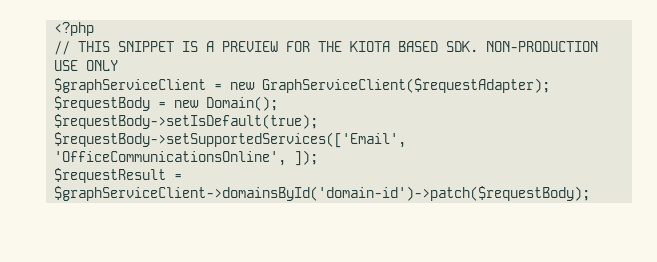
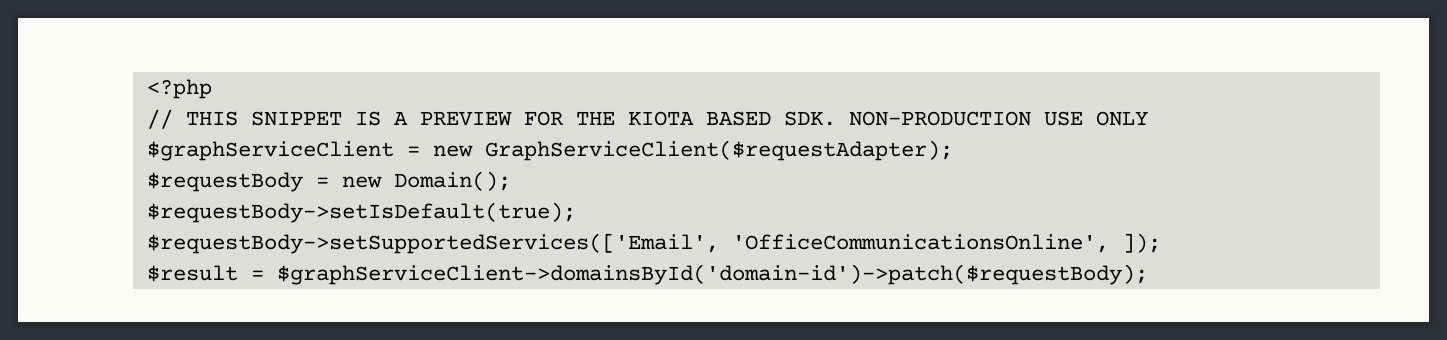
[53,168,166,183] $requestResult -> [146,265,238,282] $result

